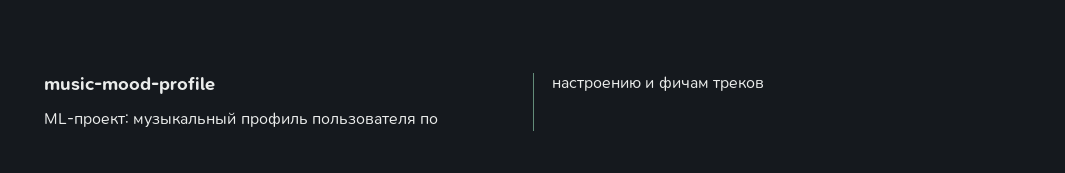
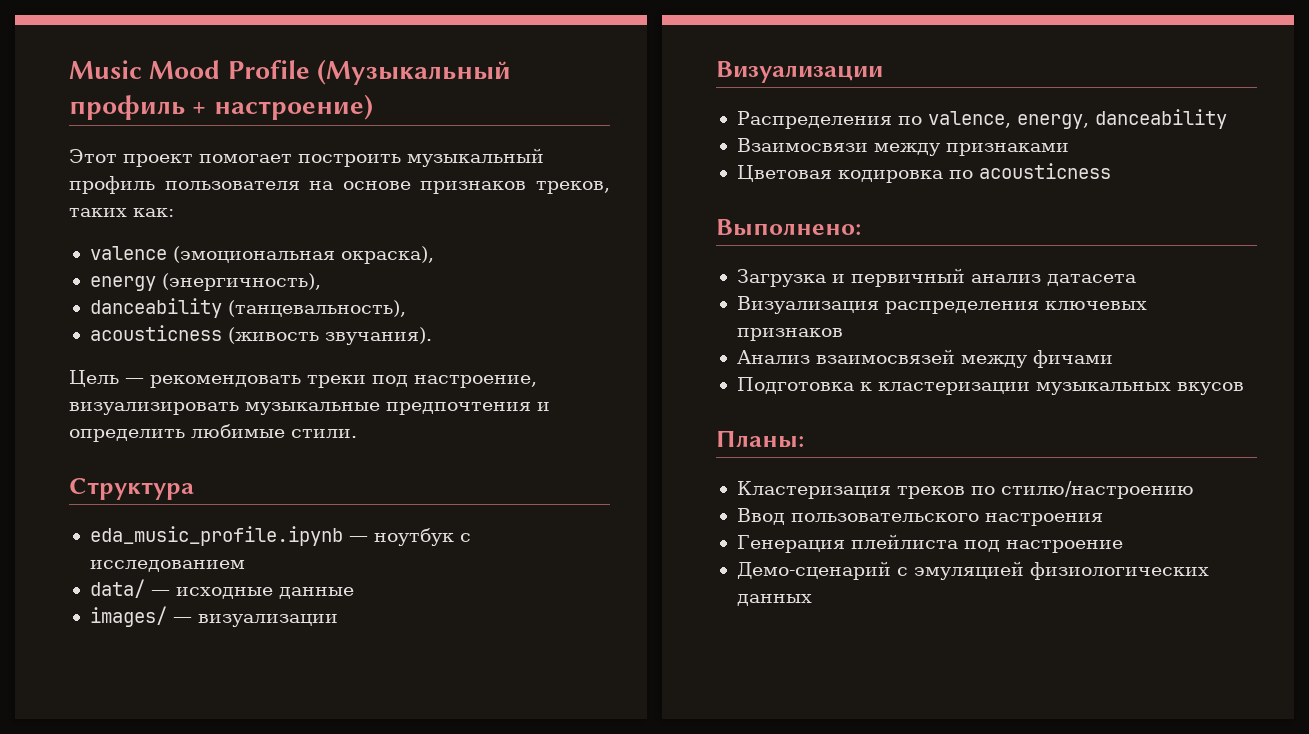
[44,76,215,94] [44,112,439,128] [552,76,764,91] music-mood-profile // ML-проект: музыкальный профиль пользователя по настроению и фичам треков -> [69,59,511,85] [69,94,373,120] [69,148,544,167] [69,176,610,194] [69,208,174,217] [89,246,434,264] [89,273,321,291] [89,298,406,318] [89,325,432,345] [69,370,537,388] [69,402,550,415] [69,424,357,442] [69,478,194,500] [89,526,471,546] [89,560,245,572] [89,579,354,599] [89,606,338,627] [716,61,883,83] [736,109,1227,129] [736,138,1069,156] [736,163,1111,183] [716,219,861,236] [736,268,1136,287] [736,296,1147,314] [736,328,843,341] [736,349,1113,368] [736,377,1244,395] [716,430,804,448] [736,481,1194,499] [736,508,1103,526] [736,534,1123,553] [736,561,1209,580] [736,594,812,606] Music Mood Profile (Музыкальный профиль + настроение) // Этот проект помогает построить музыкальный профиль пользователя на основе признаков треков, таких как: // valence (эмоциональная окраска), // energy (энергичность), // danceability (танцевальность), // acousticness (живость звучания). // Цель — рекомендовать треки под настроение, визуализировать музыкальные предпочтения и определить любимые стили. // Структура // eda_music_profile.ipynb — ноутбук с исследованием // data/ — исходные данные // images/ — визуализации // Визуализации // Распределения по valence, energy, danceability // Взаимосвязи между признаками // Цветовая кодировка по acousticness // Выполнено: // Загрузка и первичный анализ датасета // Визуализация распределения ключевых признаков // Анализ взаимосвязей между фичами // Подготовка к кластеризации музыкальных вкусов // Планы: // Кластеризация треков по стилю/настроению // Ввод пользовательского настроения // Генерация плейлиста под настроение // Демо-сценарий с эмуляцией физиологических данных

